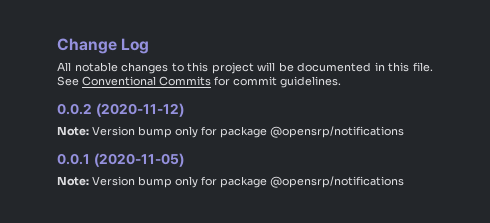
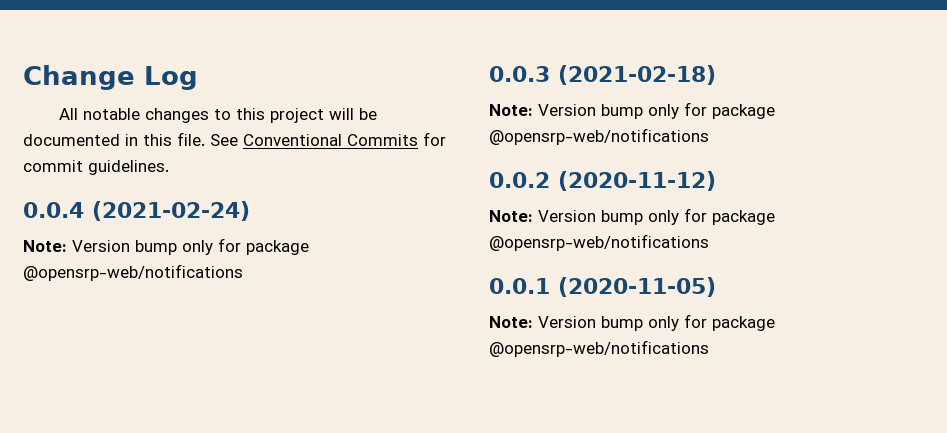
(341, 82) none -> [23,201,250,221] [23,238,309,255] [23,264,243,281] [489,65,716,85] [489,102,775,119] [489,128,709,145] // 0.0.4 (2021-02-24) // Note: Version bump only for package @opensrp-web/notifications // 0.0.3 (2021-02-18) // Note: Version bump only for package @opensrp-web/notifications
[270,126,404,138] @opensrp/notifications -> [489,234,709,251] @opensrp-web/notifications
[270,176,404,188] @opensrp/notifications -> [489,340,709,357] @opensrp-web/notifications

